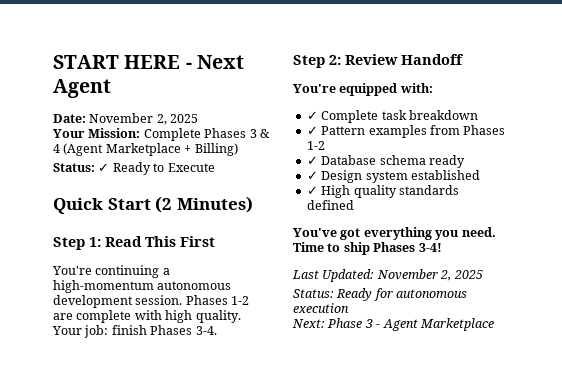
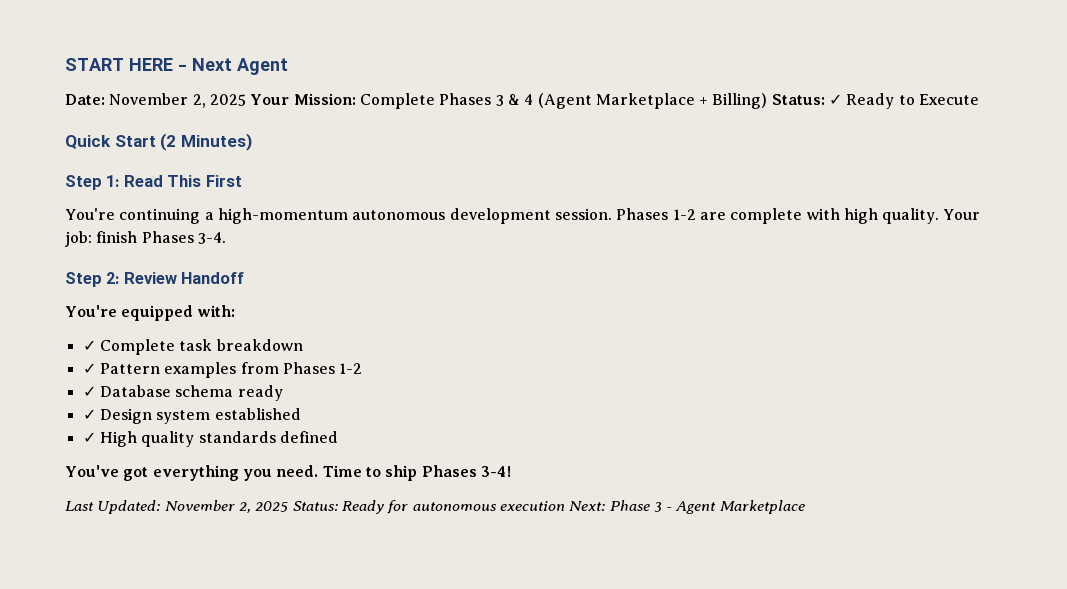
(199, 118) // -> (246, 100) none
(238, 149) // -> (768, 101) none
(483, 274) // -> (289, 506) none
(349, 308) // -> (565, 506) none

